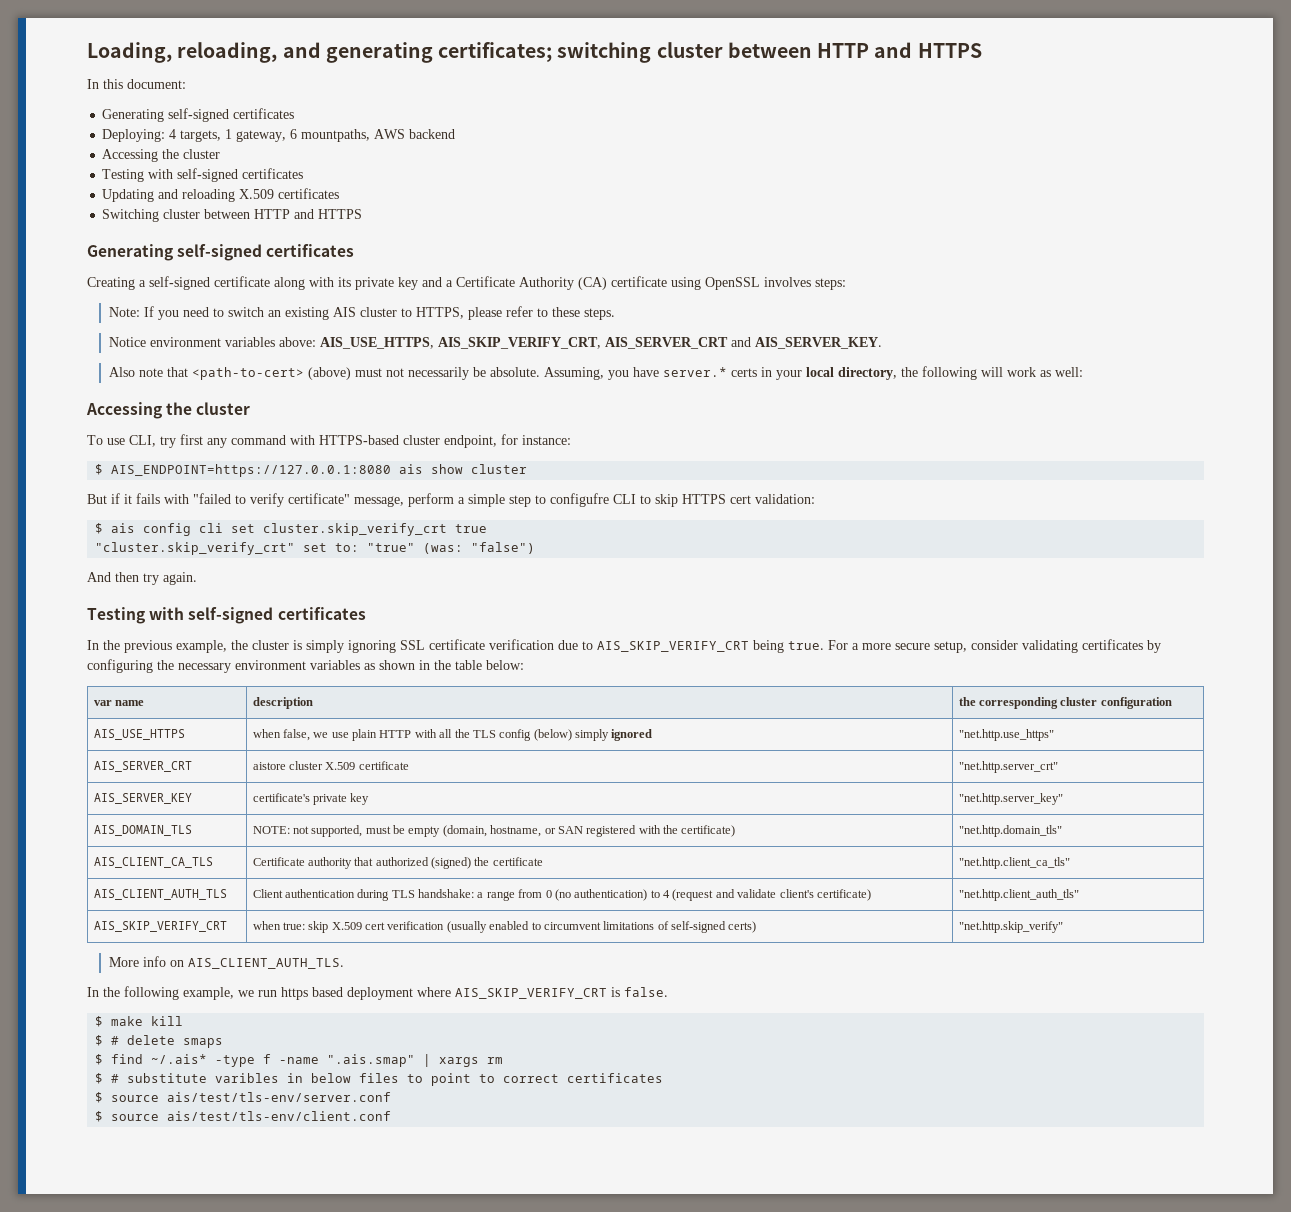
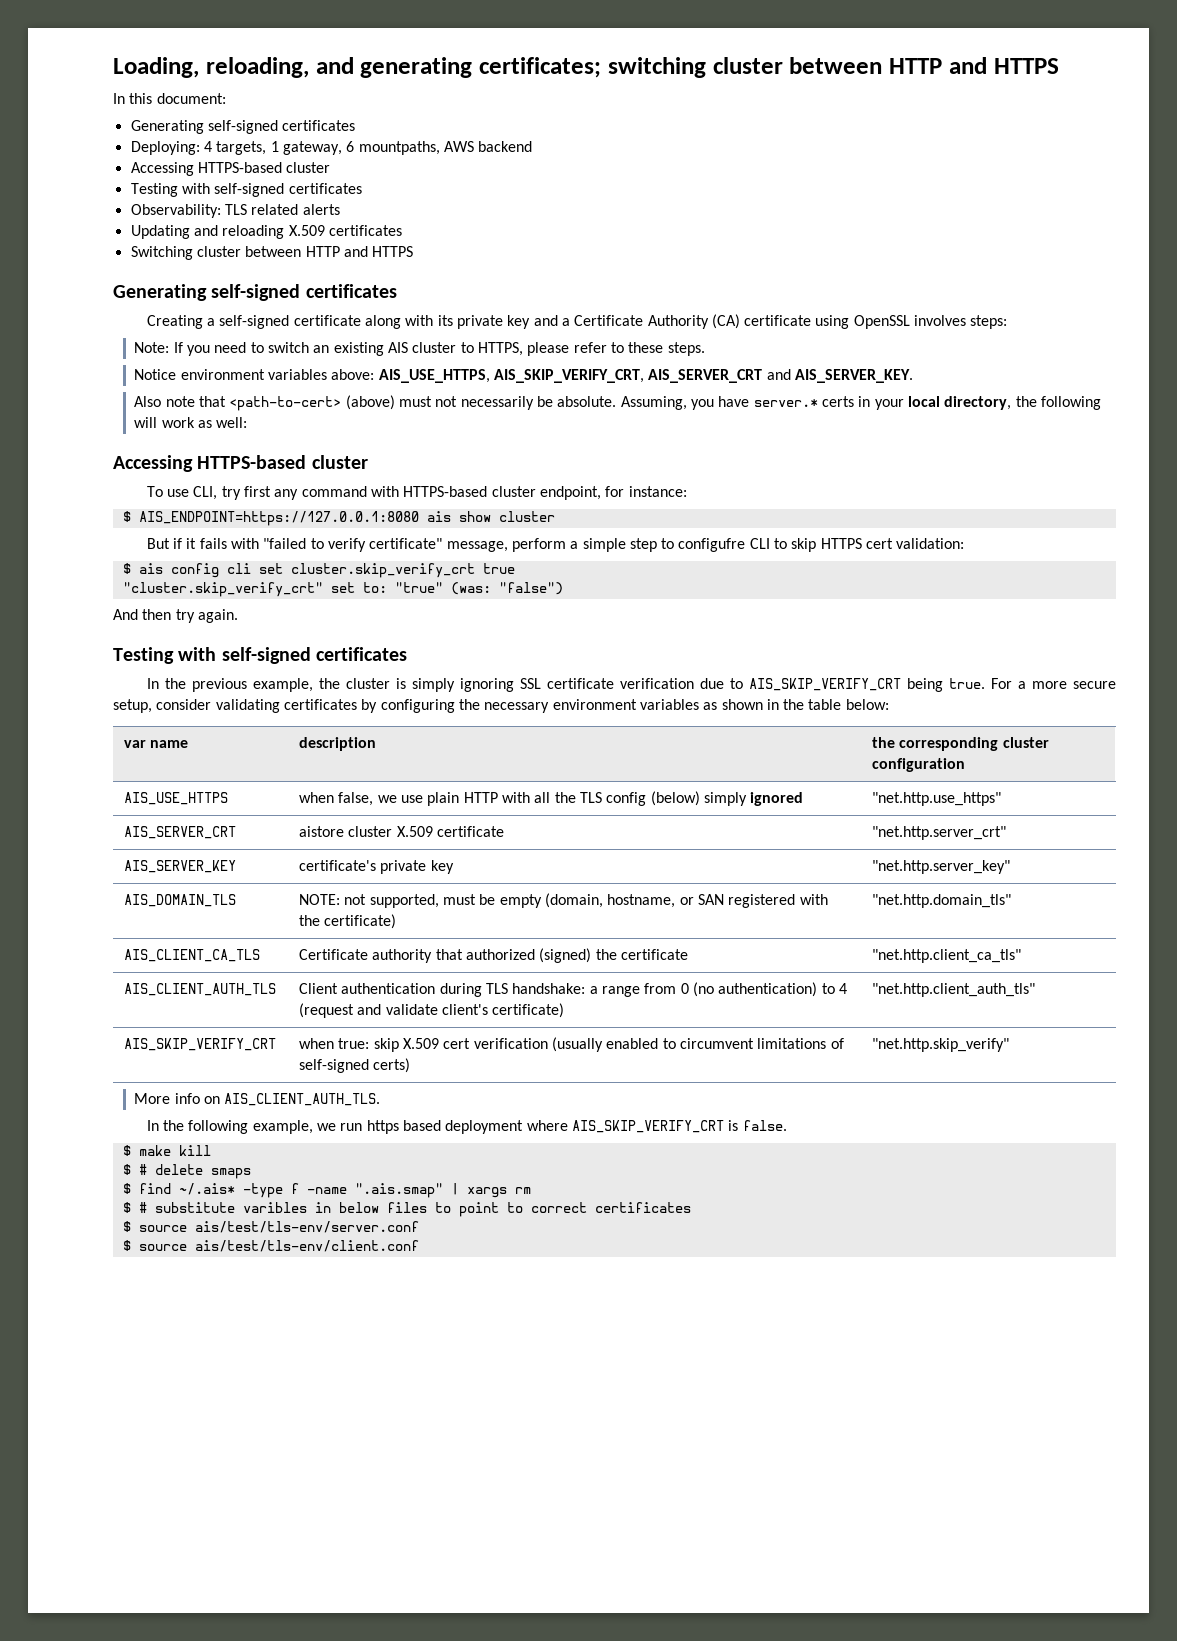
[162,149,180,159] the -> [197,162,282,173] HTTPS-based
(304, 173) none -> [130,204,340,218] // Observability: TLS related alerts
[166,402,193,415] the -> [197,455,307,469] HTTPS-based

